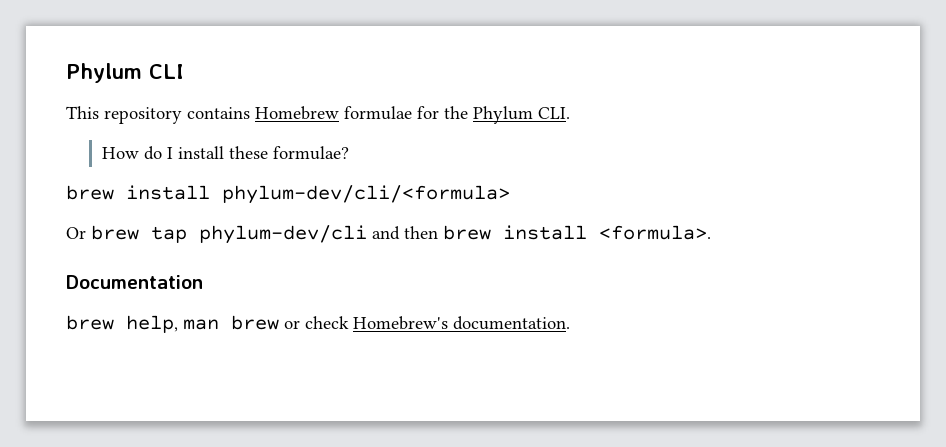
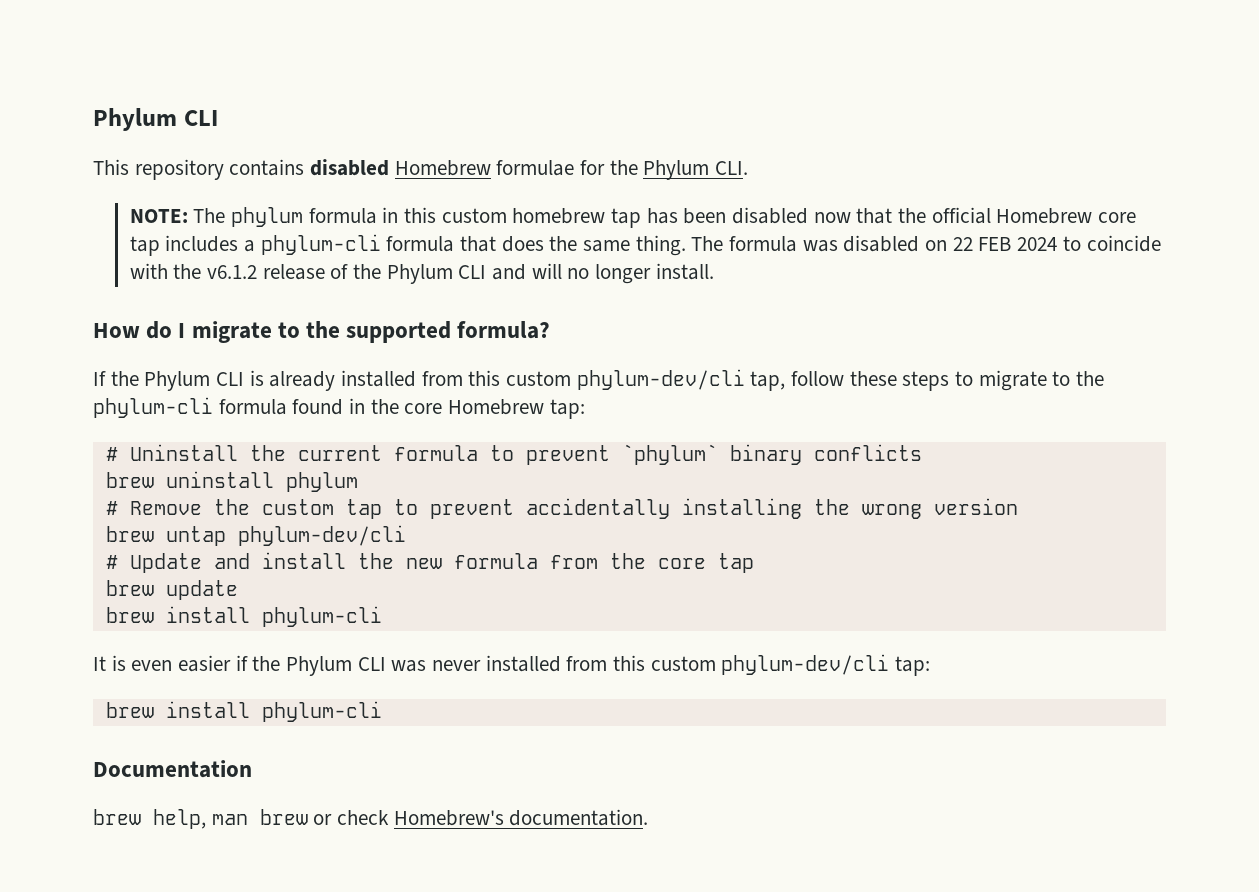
(250, 113) none -> [310,159,390,176] disabled
[101,146,349,160] [66,185,510,204] [66,225,711,244] How do I install these formulae? // brew install phylum-dev/cli/<formula> // Or brew tap phylum-dev/cli and then brew install <formula>. -> [129,207,1137,228] [129,234,1161,256] [129,263,714,284] [93,321,551,343] [93,369,1105,391] [93,397,585,419] [105,444,922,465] [105,471,358,492] [105,498,1018,519] [105,525,406,546] [105,552,754,573] [105,580,238,600] [105,606,382,627] [93,654,931,676] [105,701,382,722] NOTE: The phylum formula in this custom homebrew tap has been disabled now that the official Homebrew core tap includes a phylum-cli formula that does the same thing. The formula was disabled on 22 FEB 2024 to coincide with the v6.1.2 release of the Phylum CLI and will no longer install. // How do I migrate to the supported formula? // If the Phylum CLI is already installed from this custom phylum-dev/cli tap, follow these steps to migrate to the phylum-cli formula found in the core Homebrew tap: // # Uninstall the current formula to prevent `phylum` binary conflicts // brew uninstall phylum // # Remove the custom tap to prevent accidentally installing the wrong version // brew untap phylum-dev/cli // # Update and install the new formula from the core tap // brew update // brew install phylum-cli // It is even easier if the Phylum CLI was never installed from this custom phylum-dev/cli tap: // brew install phylum-cli

